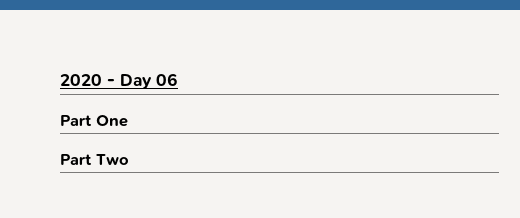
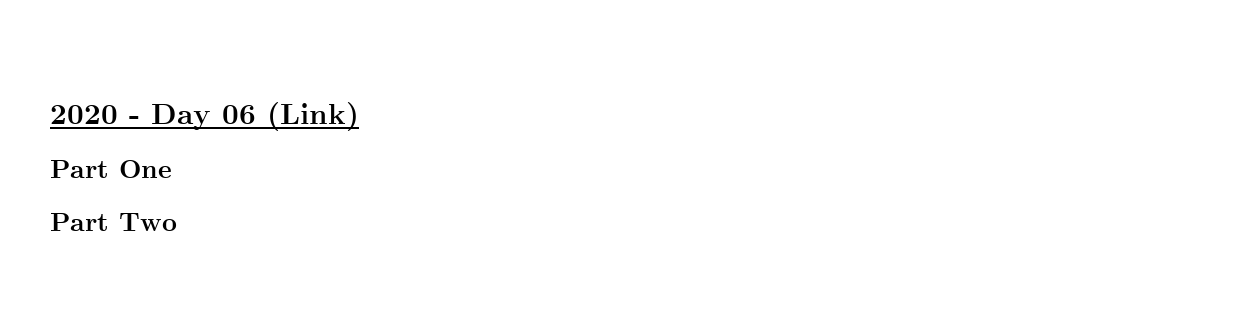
(178, 79) none -> [267,102,359,131] (Link)

